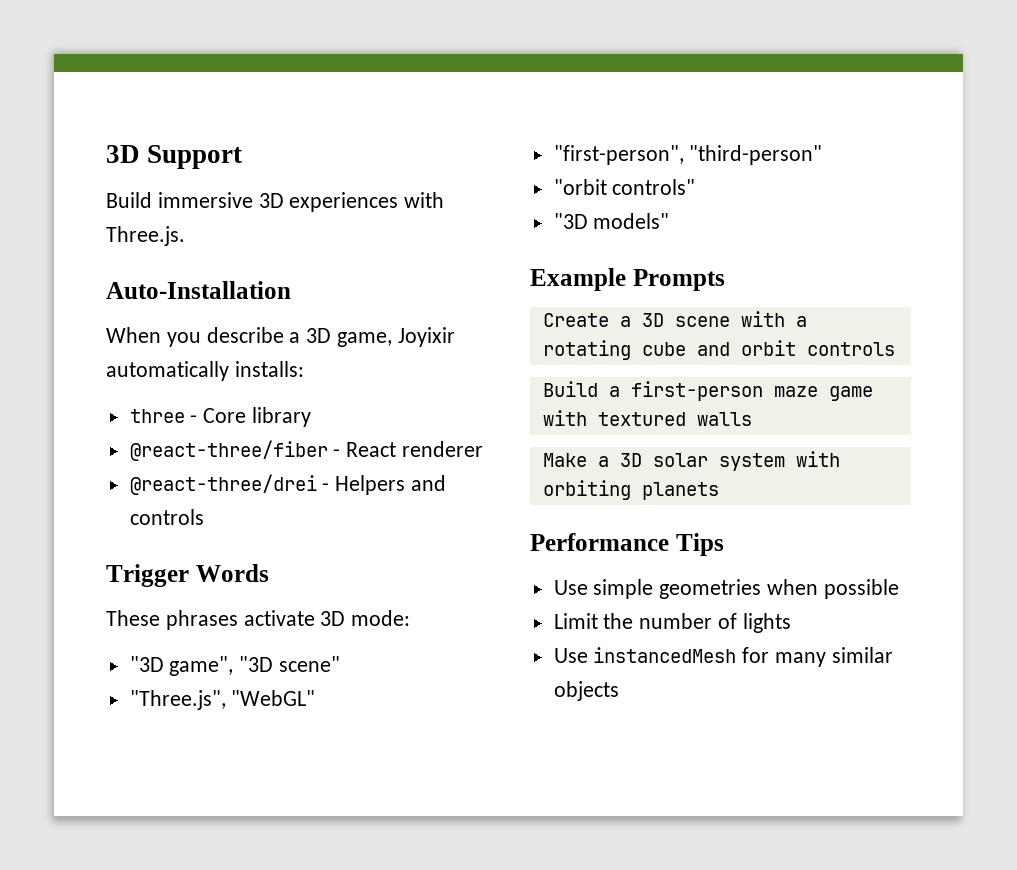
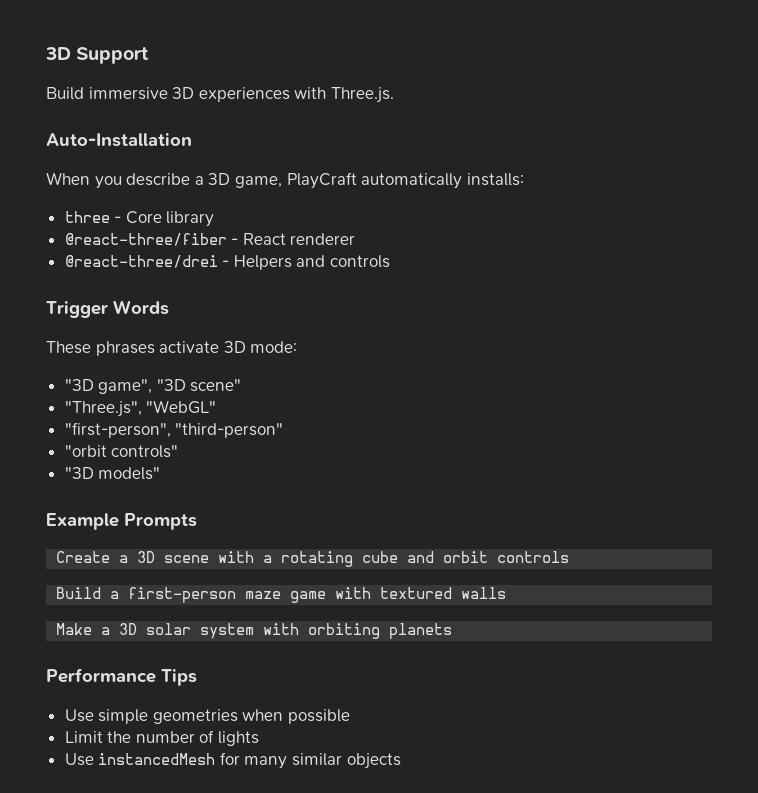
[397,327,455,347] Joyixir -> [286,172,357,189] PlayCraft

